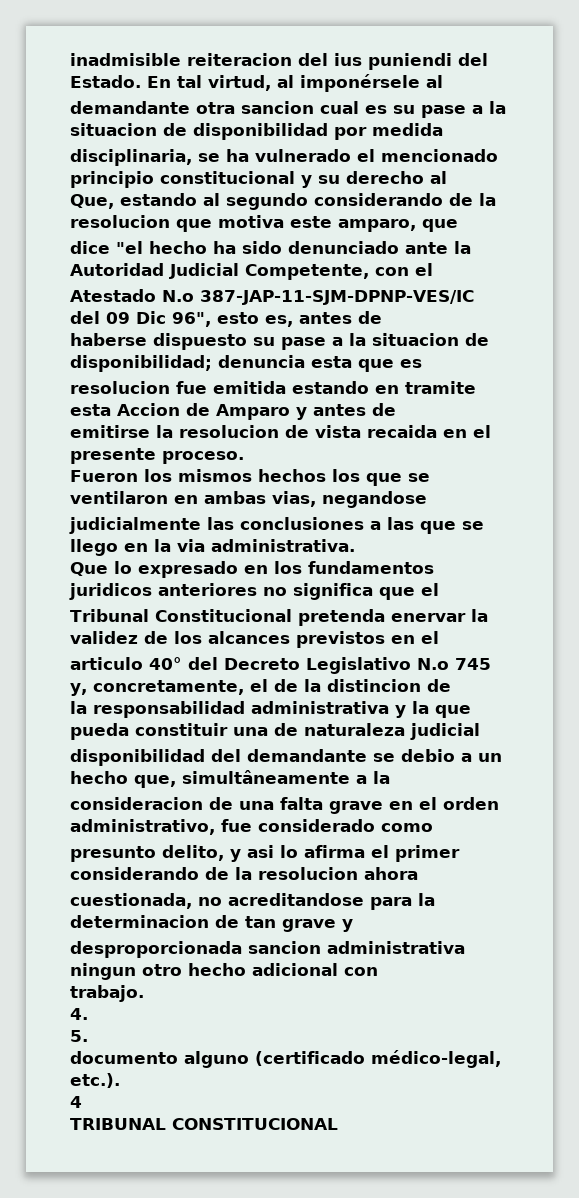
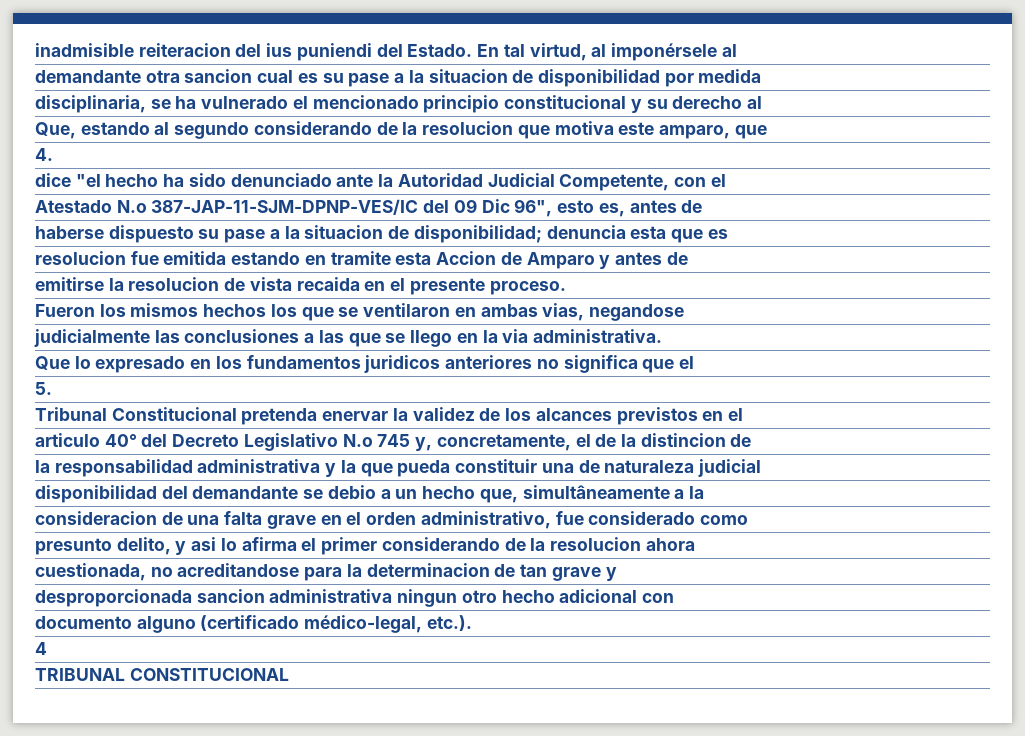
(458, 225) none -> [35,148,53,161] // 4.
(439, 589) none -> [35,382,52,395] // 5.
[70,985,144,1002] [70,1008,88,1020] [70,1030,88,1042] // trabajo. // 4. // 5. -> (675, 598) none

